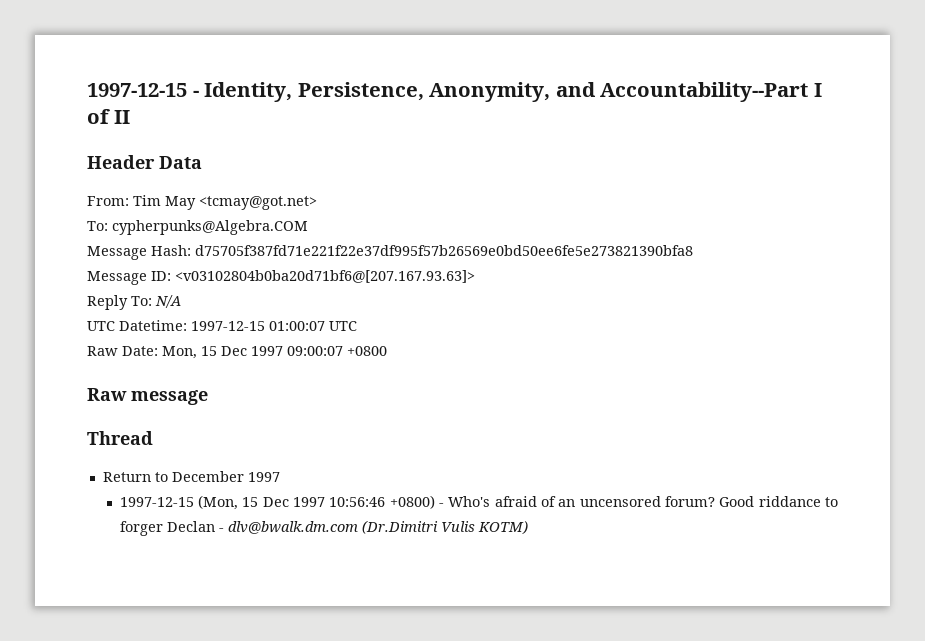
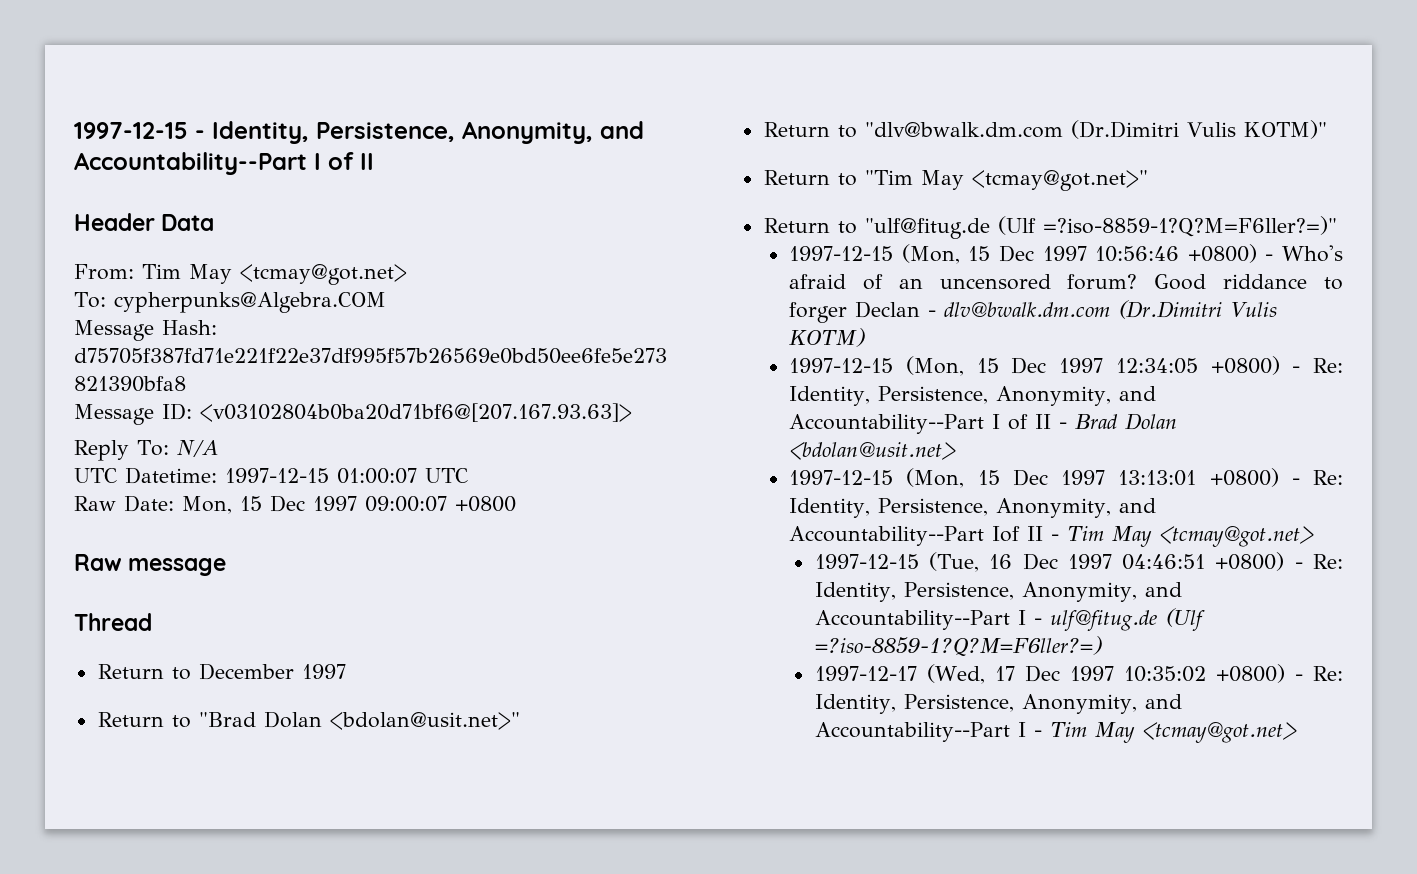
(280, 477) none -> [97,711,520,730] [763,120,1327,139] [763,170,1148,191] [763,216,1337,239] // Return to "Brad Dolan <bdolan@usit.net>" // Return to "dlv@bwalk.dm.com (Dr.Dimitri Vulis KOTM)" // Return to "Tim May <tcmay@got.net>" // Return to "ulf@fitug.de (Ulf =?iso-8859-1?Q?M=F6ller?=)"
(528, 527) none -> [789,356,1343,376] [789,386,1157,406] [789,413,1178,434] [789,442,957,460] [789,468,1343,488] [789,498,1157,518] [789,526,1315,547] [814,552,1343,572] [814,582,1182,602] [814,608,1205,631] [814,636,1102,657] [814,664,1343,684] [814,694,1182,714] [814,722,1297,743] // 1997-12-15 (Mon, 15 Dec 1997 12:34:05 +0800) - Re: Identity, Persistence, Anonymity, and Accountability--Part I of II - Brad Dolan <bdolan@usit.net> // 1997-12-15 (Mon, 15 Dec 1997 13:13:01 +0800) - Re: Identity, Persistence, Anonymity, and Accountability--Part Iof II - Tim May <tcmay@got.net> // 1997-12-15 (Tue, 16 Dec 1997 04:46:51 +0800) - Re: Identity, Persistence, Anonymity, and Accountability--Part I - ulf@fitug.de (Ulf =?iso-8859-1?Q?M=F6ller?=) // 1997-12-17 (Wed, 17 Dec 1997 10:35:02 +0800) - Re: Identity, Persistence, Anonymity, and Accountability--Part I - Tim May <tcmay@got.net>

